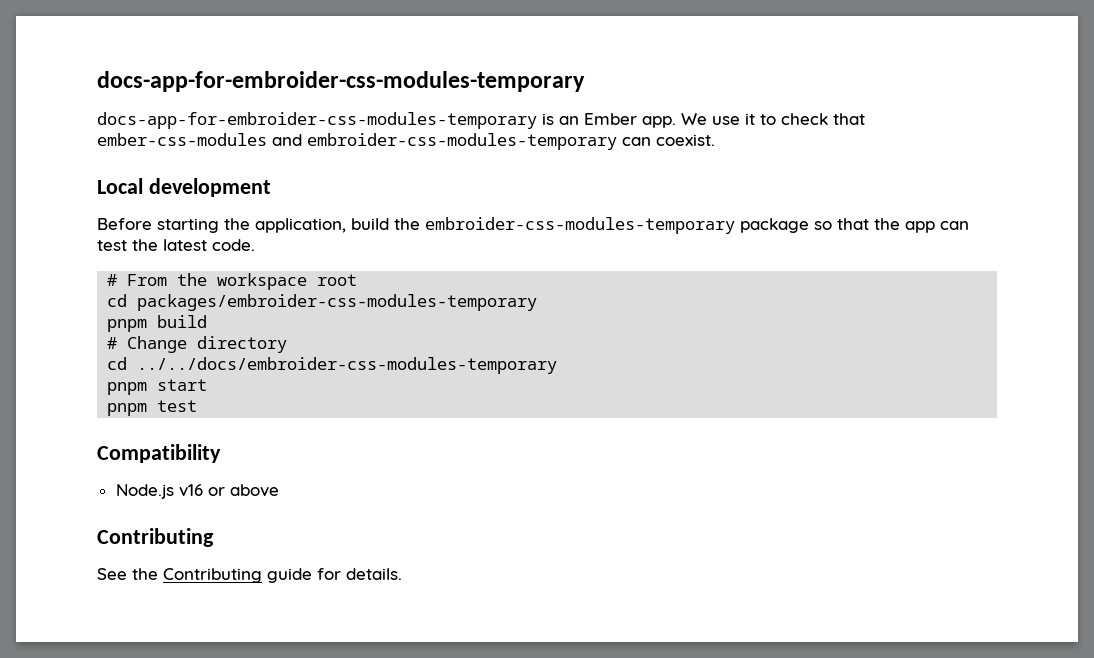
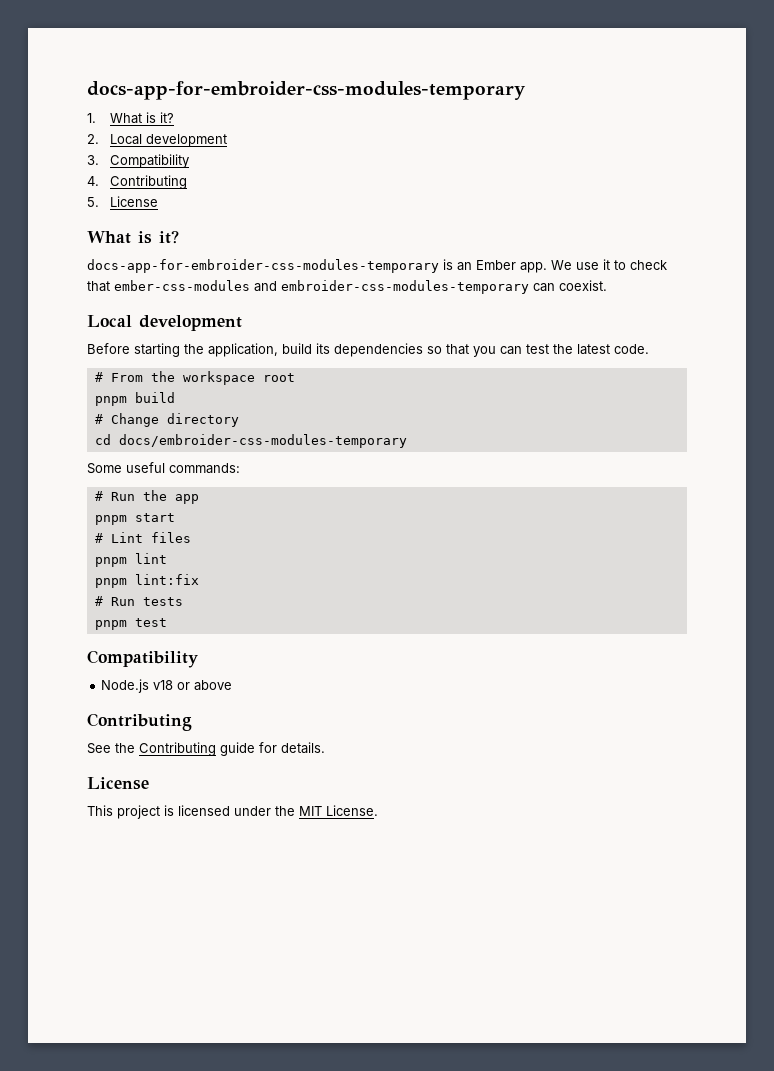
[97,71,585,92] docs-app-for-embroider-css-modules-temporary -> [87,81,526,100] [87,112,174,124] [87,134,227,147] [87,154,189,168] [87,175,187,189] [87,196,158,207] [87,230,179,244] docs-app-for-embroider-css-modules-temporary // 1. What is it? // 2. Local development // 3. Compatibility // 4. Contributing // 5. License // What is it?
[394,217,935,234] the embroider-css-modules-temporary package so that the app -> [316,343,496,357] its dependencies so that you
[107,294,538,311] // cd packages/embroider-css-modules-temporary -> (295, 377) none
[137,357,558,374] [107,379,208,395] ../../docs/embroider-css-modules-temporary // pnpm start -> [118,434,407,448] [87,462,240,474] [94,490,199,504] [94,513,175,525] [94,532,191,543] [94,553,167,567] [94,574,199,588] [94,596,183,606] docs/embroider-css-modules-temporary // Some useful commands: // # Run the app // pnpm start // # Lint files // pnpm lint // pnpm lint:fix // # Run tests
[178,484,203,497] v16 -> [153,680,174,690] v18
(402, 574) none -> [87,777,149,790] [87,805,378,819] // License // This project is licensed under the MIT License.

